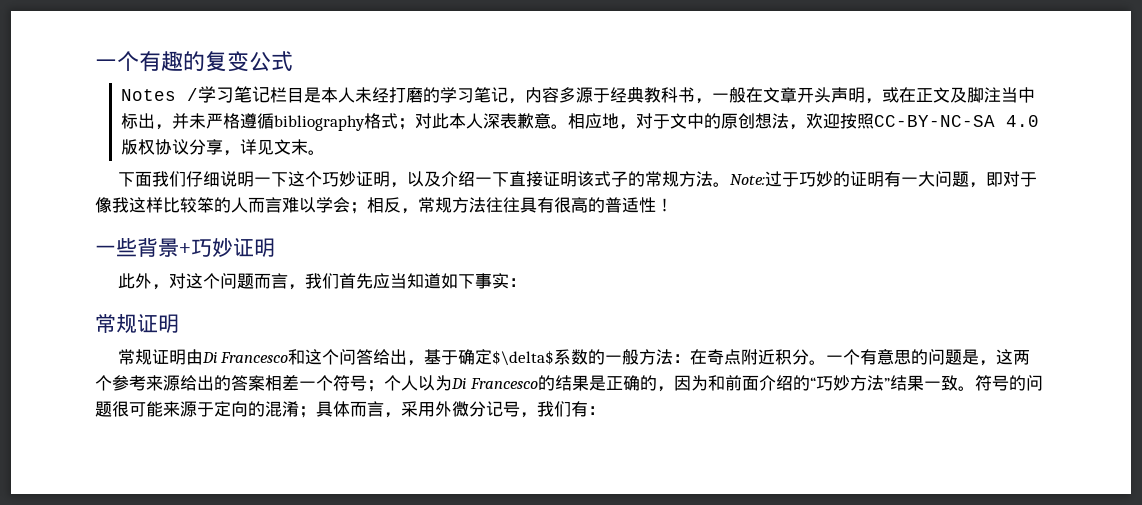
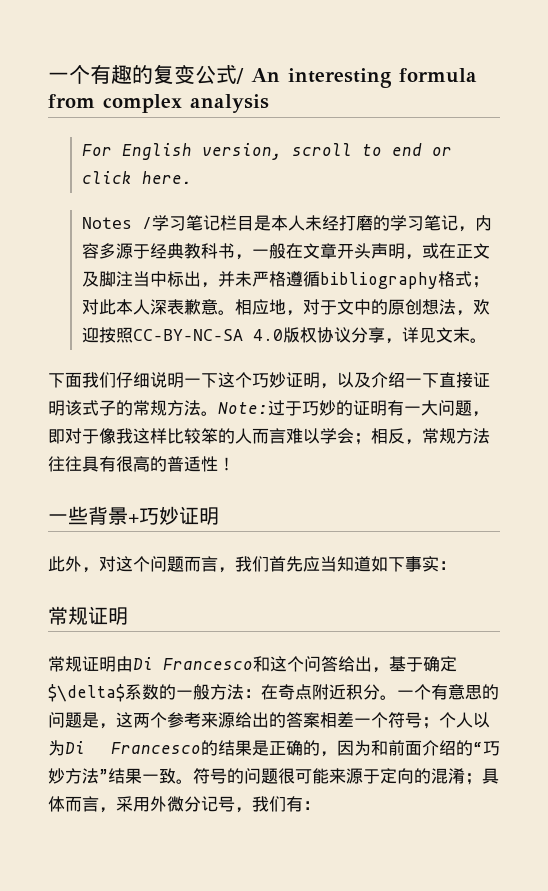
(293, 61) none -> [236,68,477,88] [48,94,269,113] [81,143,452,160] [81,171,192,184] / An interesting formula from complex analysis // For English version, scroll to end or click here.

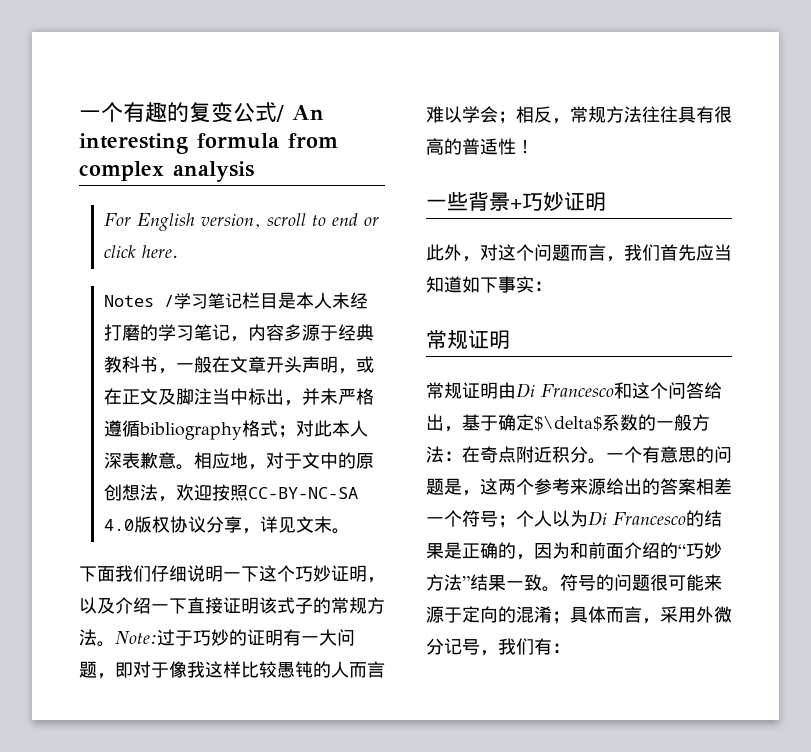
[201,428,218,444] 笨 -> [277,661,313,678] 愚钝

